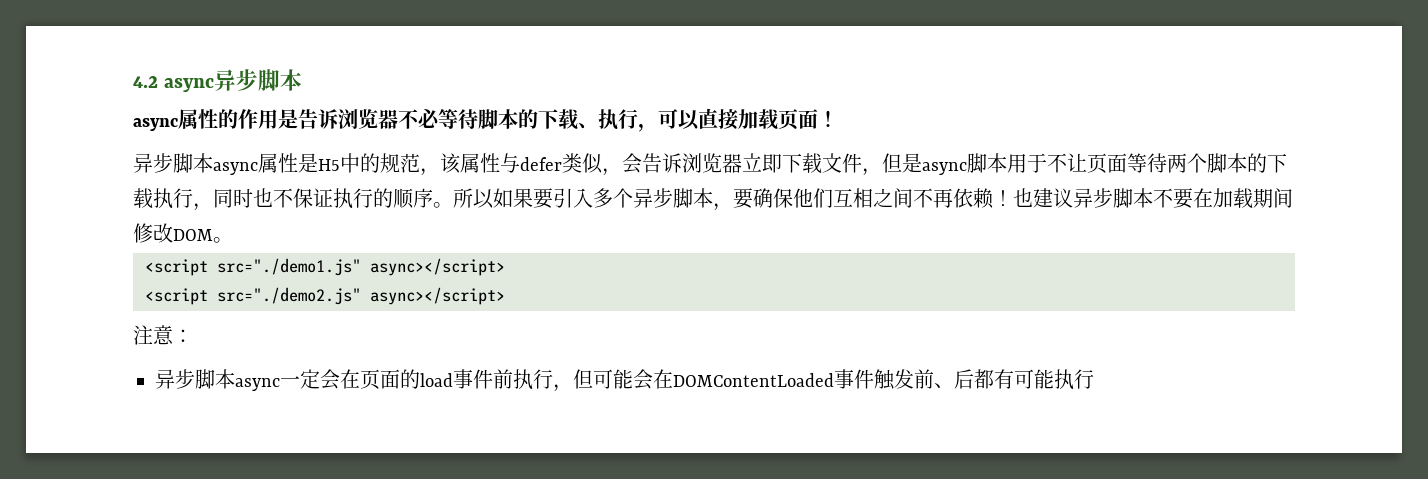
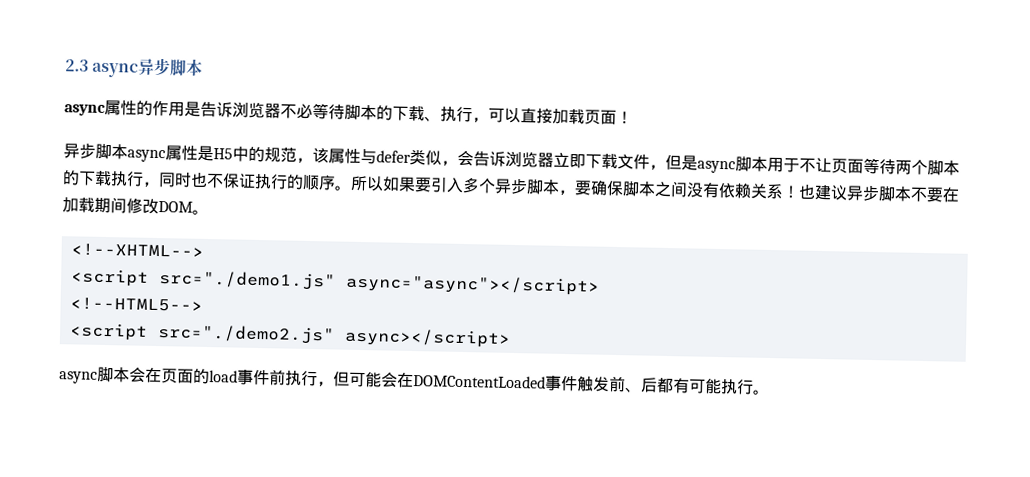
[133,76,158,88] 4.2 -> [65,59,89,72] 2.3
[793,188,994,209] 他们互相之间不再依赖 -> [622,181,784,200] 脚本之间没有依赖关系
(233, 240) none -> [70,243,204,258] // <!--XHTML-->
[370,258,505,276] async></script> -> [344,273,600,296] [69,297,203,312] async="async"></script> // <!--HTML5-->
[133,325,193,345] [155,369,320,391] 注意： // 异步脚本async一定 -> [59,366,130,384] async脚本
(1094, 379) none -> [752,389,770,395] 。

